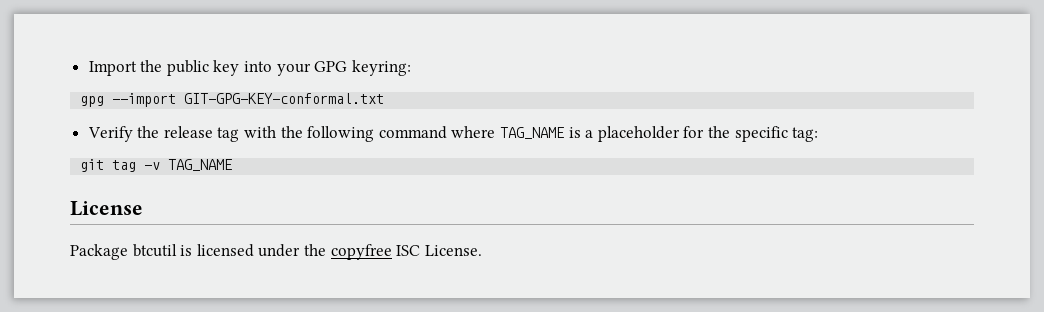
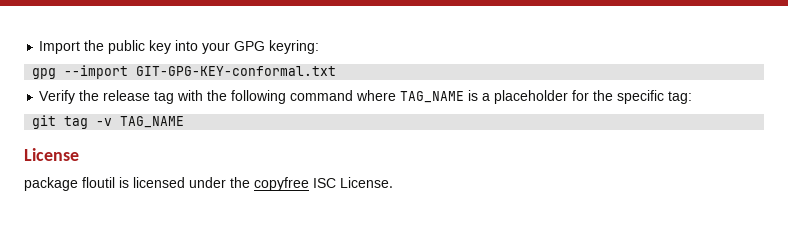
[70,244,177,260] Package btcutil -> [24,177,115,191] package floutil

